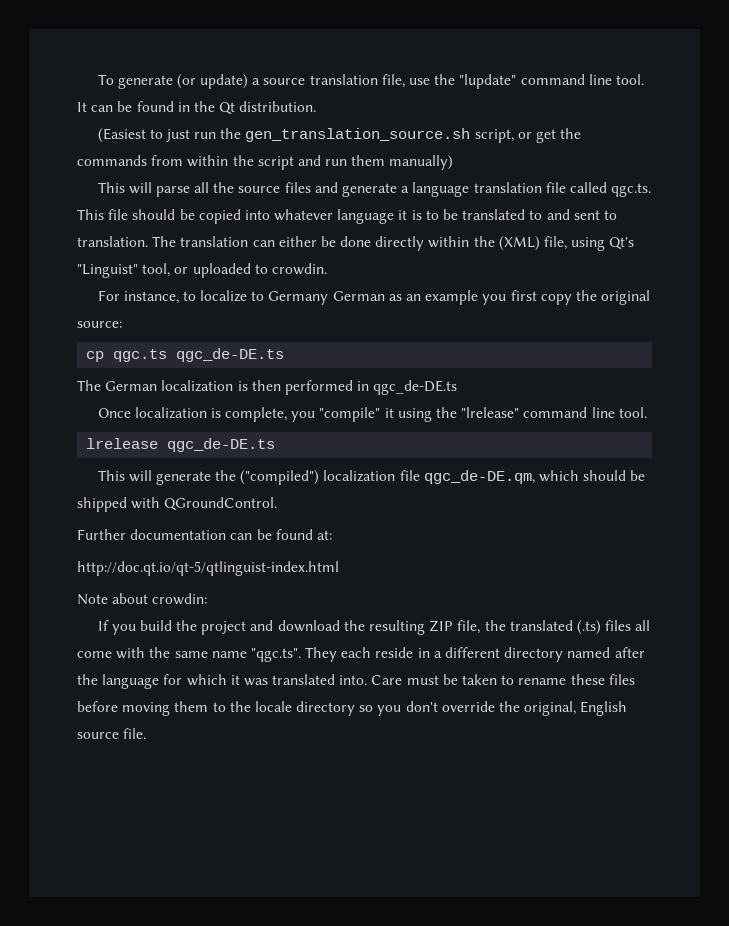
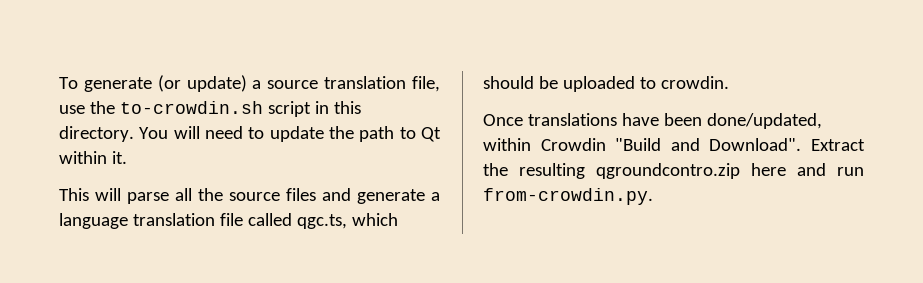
[459,74,644,89] [77,101,317,115] [97,128,582,143] [77,155,454,170] "lupdate" command line tool. It can be found in the Qt distribution. // (Easiest to just run the gen_translation_source.sh script, or get the commands from within the script and run them manually) -> [119,101,361,117] [59,126,441,142] [59,151,127,164] to-crowdin.sh script in this directory. You will need to update the path to Qt within it.
[611,183,652,197] [77,209,617,224] [77,236,635,251] [77,263,327,278] [97,290,651,305] [77,321,122,328] [86,348,285,362] [77,380,458,395] [97,407,647,422] [86,438,276,452] [97,470,646,485] [77,497,278,512] [77,529,332,540] [77,561,339,576] [77,593,208,605] [97,620,651,635] [77,647,645,662] [77,674,635,689] [77,701,628,716] [77,728,147,739] qgc.ts. This file should be copied into whatever language it is to be translated to and sent to translation. The translation can either be done directly within the (XML) file, using Qt's "Linguist" tool, or uploaded to crowdin. // For instance, to localize to Germany German as an example you first copy the original source: // cp qgc.ts qgc_de-DE.ts // The German localization is then performed in qgc_de-DE.ts // Once localization is complete, you "compile" it using the "lrelease" command line tool. // lrelease qgc_de-DE.ts // This will generate the ("compiled") localization file qgc_de-DE.qm, which should be shipped with QGroundControl. // Further documentation can be found at: // http://doc.qt.io/qt-5/qtlinguist-index.html // Note about crowdin: // If you build the project and download the resulting ZIP file, the translated (.ts) files all come with the same name "qgc.ts". They each reside in a different directory named after the language for which it was translated into. Care must be taken to rename these files before moving them to the locale directory so you don't override the original, English source file. -> [296,213,398,229] [483,76,729,92] [483,113,822,129] [483,138,865,151] [483,163,864,179] [483,188,653,205] qgc.ts, which should be uploaded to crowdin. // Once translations have been done/updated, within Crowdin "Build and Download". Extract the resulting qgroundcontro.zip here and run from-crowdin.py.

